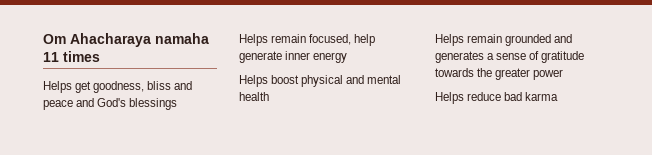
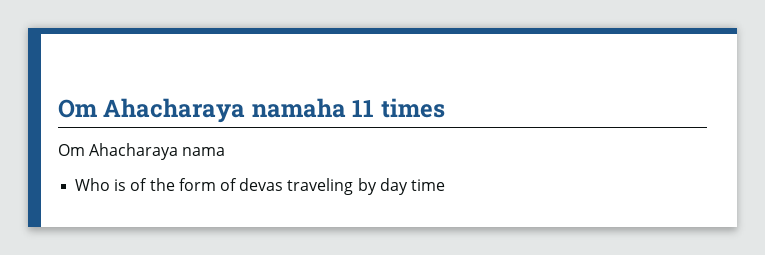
[43,81,193,93] [43,98,178,110] [239,34,376,46] [239,51,348,63] [239,75,402,87] [239,92,269,101] [435,34,573,46] [435,51,585,63] [435,68,564,80] [435,92,559,104] Helps get goodness, bliss and peace and God's blessings // Helps remain focused, help generate inner energy // Helps boost physical and mental health // Helps remain grounded and generates a sense of gratitude towards the greater power // Helps reduce bad karma -> [58,143,226,160] [75,178,445,195] Om Ahacharaya nama // Who is of the form of devas traveling by day time

